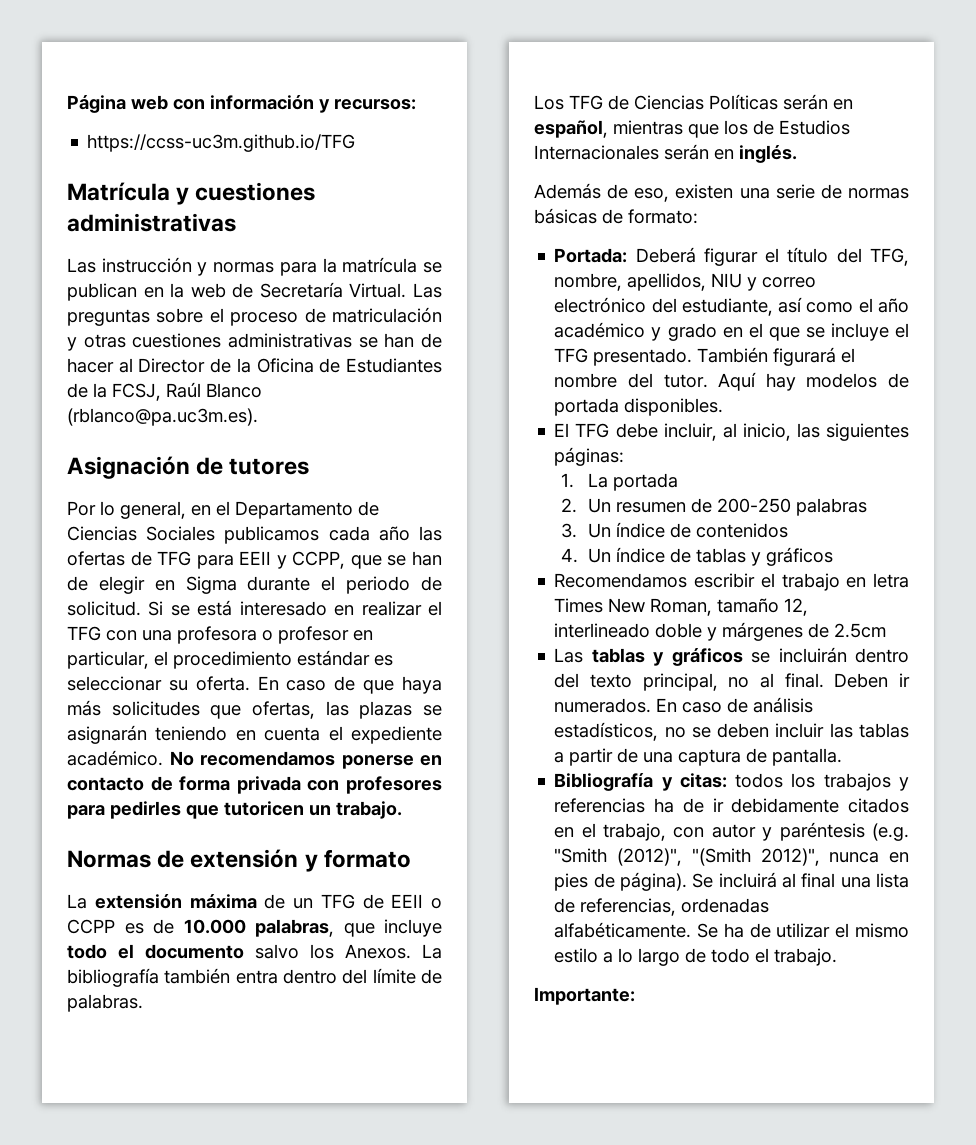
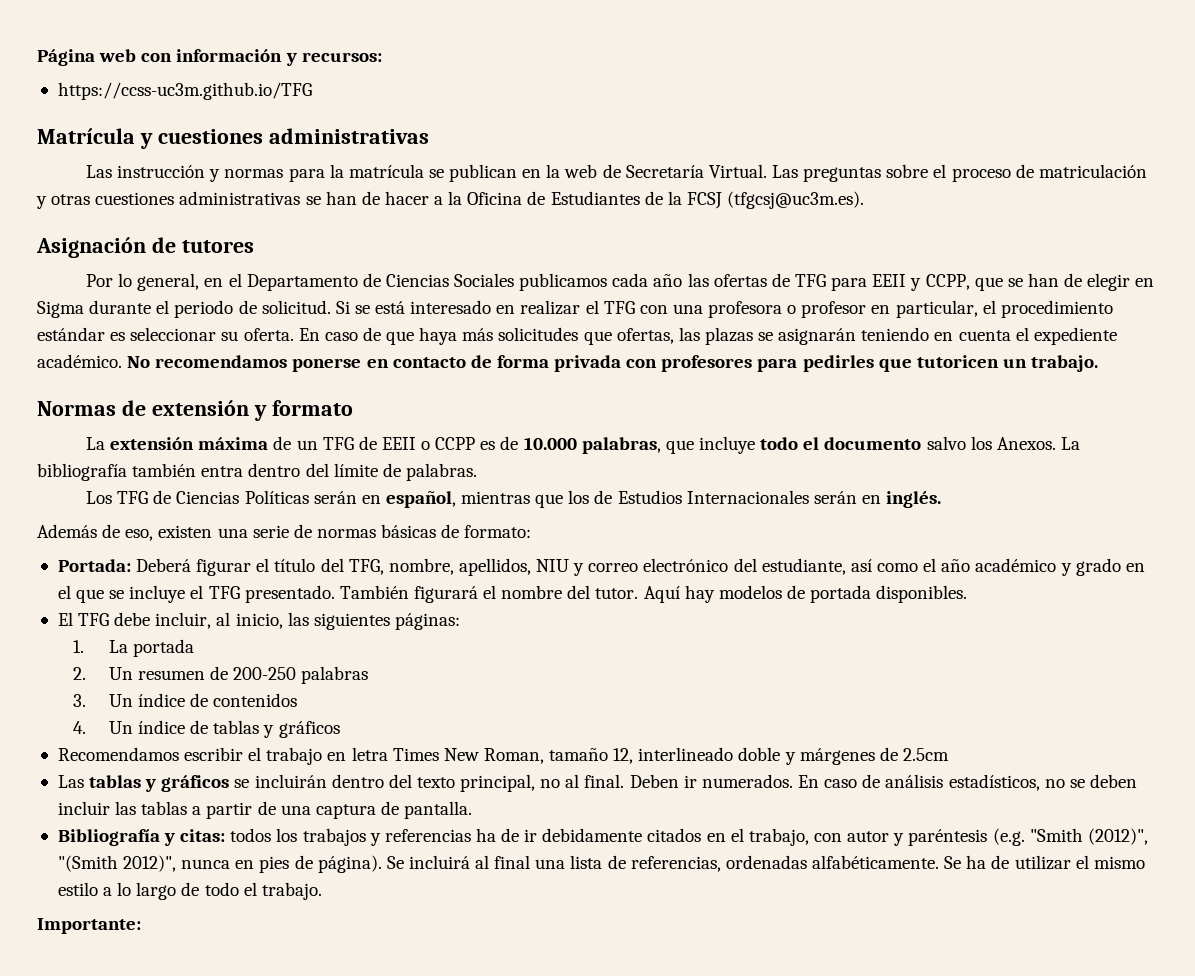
[118,358,232,373] al Director de -> [434,196,444,205] a
[112,382,262,401] [67,408,258,426] FCSJ, Raúl Blanco (rblanco@pa.uc3m.es). -> [686,191,865,209] FCSJ (tfgcsj@uc3m.es).

